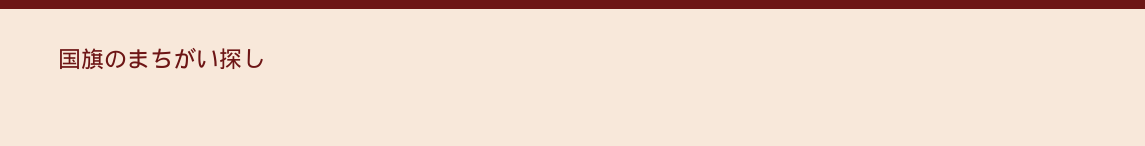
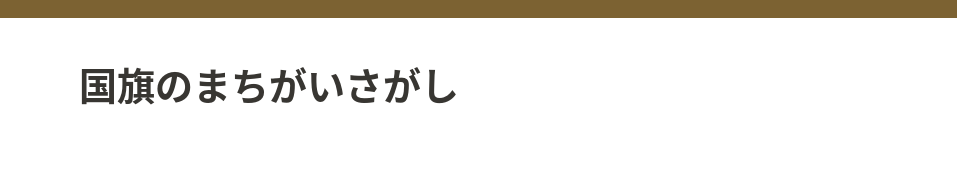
[219,48,242,70] 探 -> [345,67,421,103] さが

